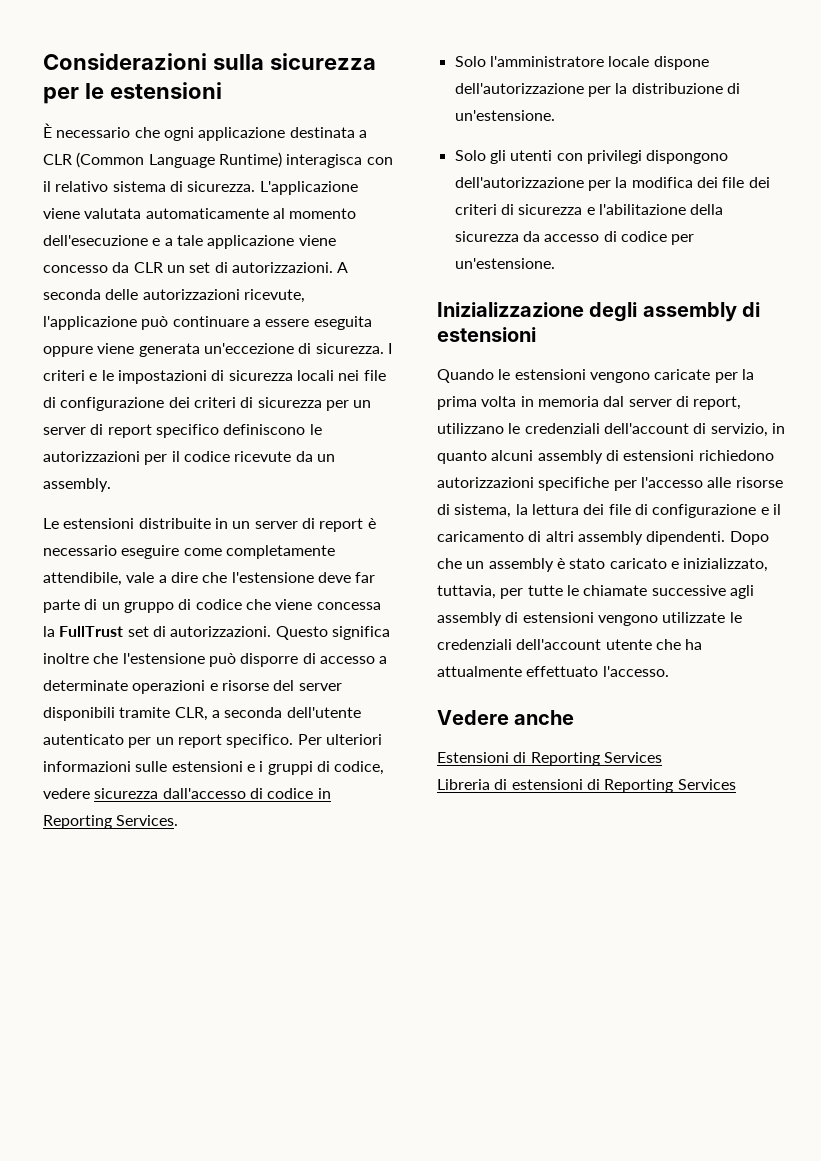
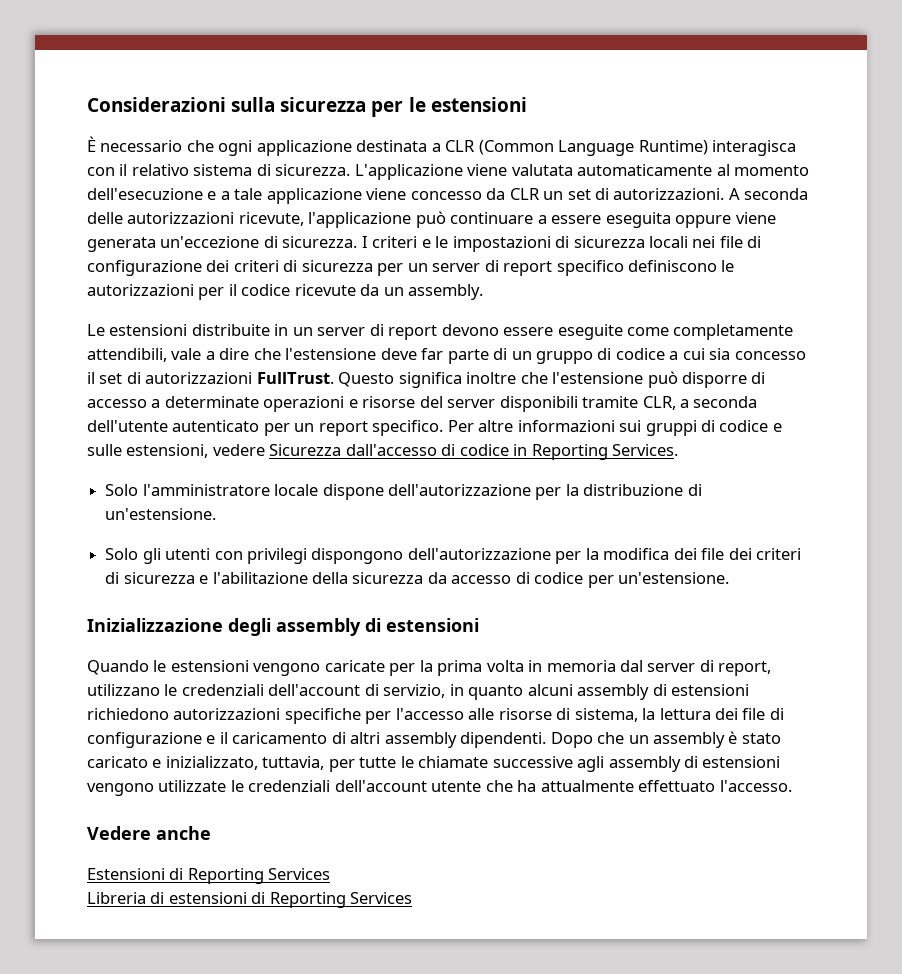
[367,518,376,529] [43,545,180,559] è necessario eseguire -> [441,324,623,340] devono essere eseguite
[43,572,122,586] attendibile, -> [87,348,167,362] attendibili,
[245,599,381,610] [43,626,272,637] che viene concessa la FullTrust set di autorizzazioni. -> [669,348,806,360] [87,372,334,384] a cui sia concesso il set di autorizzazioni FullTrust.
[325,734,382,745] [43,761,385,775] [43,788,159,799] ulteriori informazioni sulle estensioni e i gruppi di codice, vedere sicurezza -> [478,420,782,436] [87,444,342,458] altre informazioni sui gruppi di codice e sulle estensioni, vedere Sicurezza

